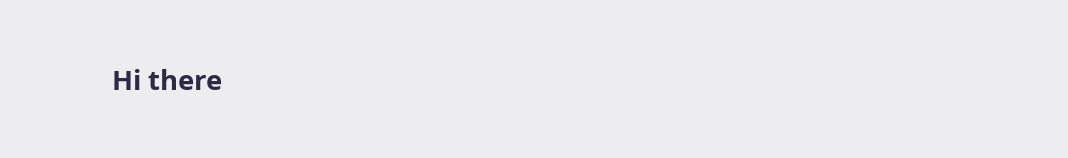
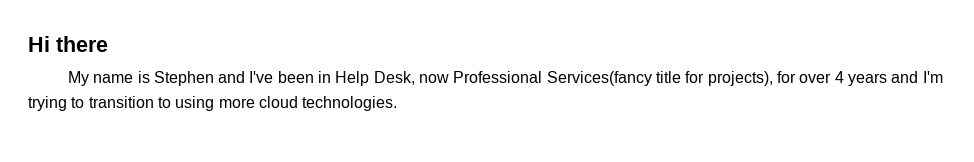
(223, 79) none -> [67,71,943,86] [28,96,398,111] // My name is Stephen and I've been in Help Desk, now Professional Services(fancy title for projects), for over 4 years and I'm trying to transition to using more cloud technologies.

